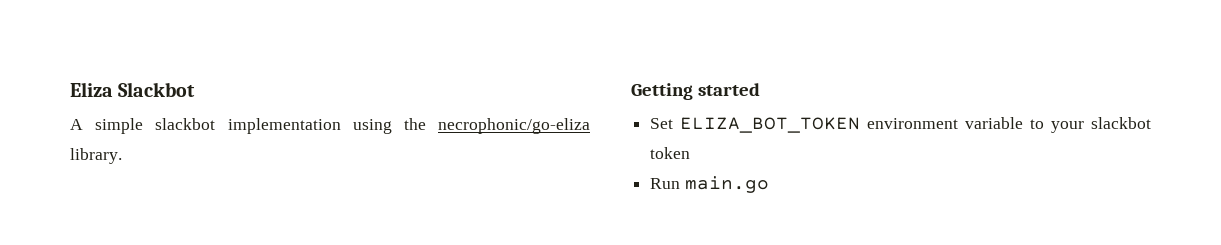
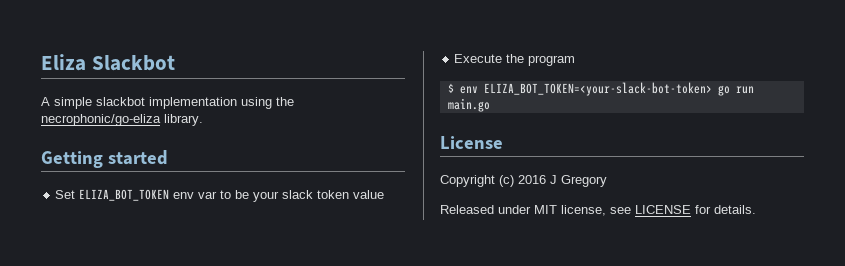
[867,117,1151,133] [650,147,691,159] [650,176,769,193] environment variable to your slackbot token // Run main.go -> [173,190,385,202] [454,54,576,66] [447,82,754,96] [447,98,490,112] [440,136,503,149] [440,175,607,187] [440,205,756,216] env var to be your slack token value // Execute the program // $ env ELIZA_BOT_TOKEN=<your-slack-bot-token> go run main.go // License // Copyright (c) 2016 J Gregory // Released under MIT license, see LICENSE for details.

